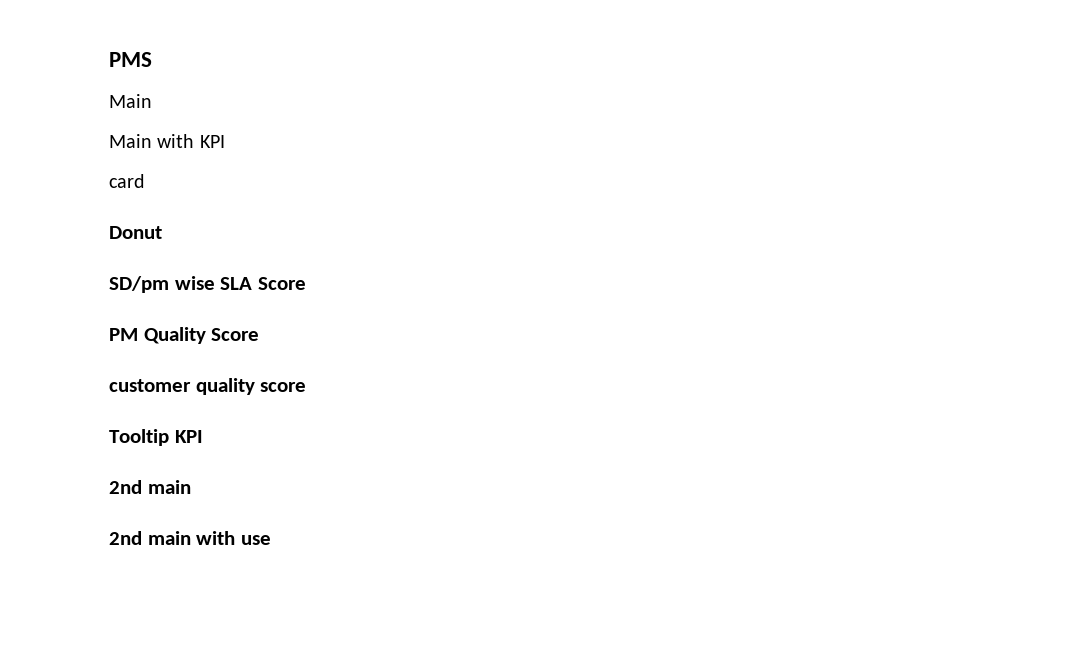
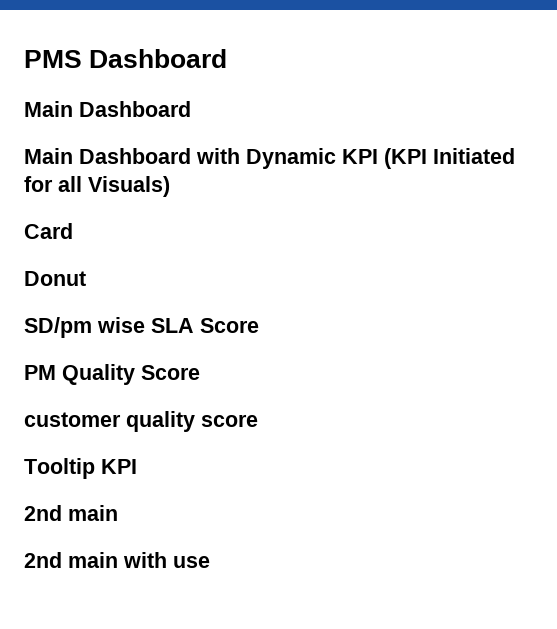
[109,94,152,108] [109,134,225,148] [109,174,145,188] // Main // Main with KPI // card -> [89,49,228,68] [24,101,191,117] [24,148,515,169] [24,176,170,197] [24,223,73,239] Dashboard // Main Dashboard // Main Dashboard with Dynamic KPI (KPI Initiated for all Visuals) // Card

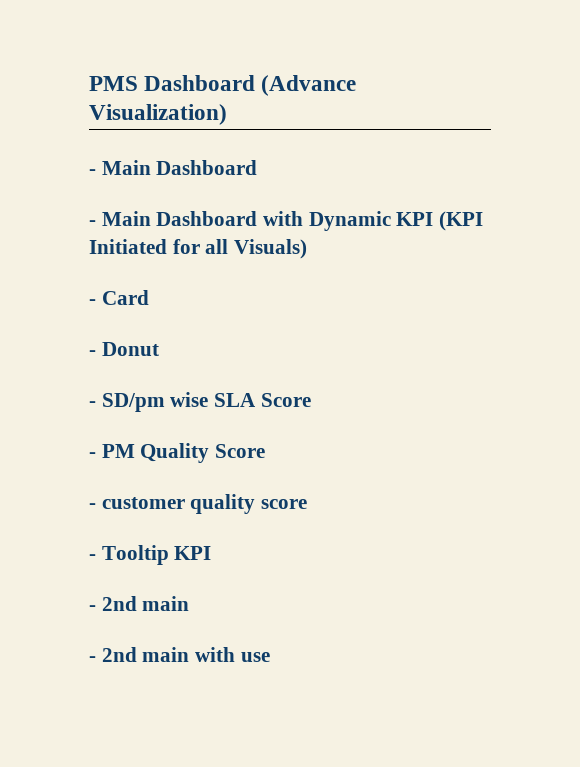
(228, 58) // -> [261,75,357,96] [89,104,227,125] [89,169,96,175] (Advance Visualization) // -
(191, 109) none -> [89,220,96,226] -
(170, 186) none -> [89,299,96,305] -
(73, 231) none -> [89,350,96,356] -
(86, 278) none -> [89,401,96,407] -
(259, 325) none -> [89,452,96,458] -
(200, 372) none -> [89,503,96,509] -
(258, 420) none -> [89,554,96,560] -
(137, 466) none -> [89,605,96,611] -
(118, 513) none -> [89,656,96,662] -

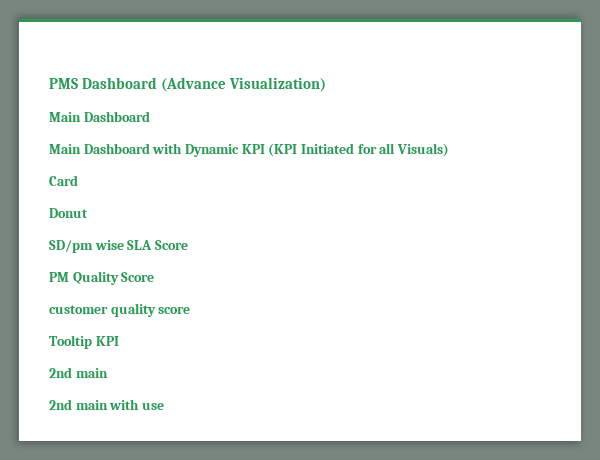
[89,169,96,175] - -> (327, 84) none
[89,220,96,226] - -> (150, 116) none
[89,299,96,305] - -> (449, 150) none
[89,350,96,356] - -> (78, 180) none
[89,401,96,407] - -> (88, 213) none
[89,452,96,458] - -> (188, 245) none
[89,503,96,509] - -> (155, 277) none
[89,554,96,560] - -> (191, 310) none
[89,605,96,611] - -> (119, 341) none
[89,656,96,662] - -> (108, 373) none

